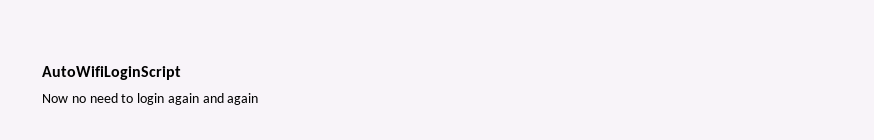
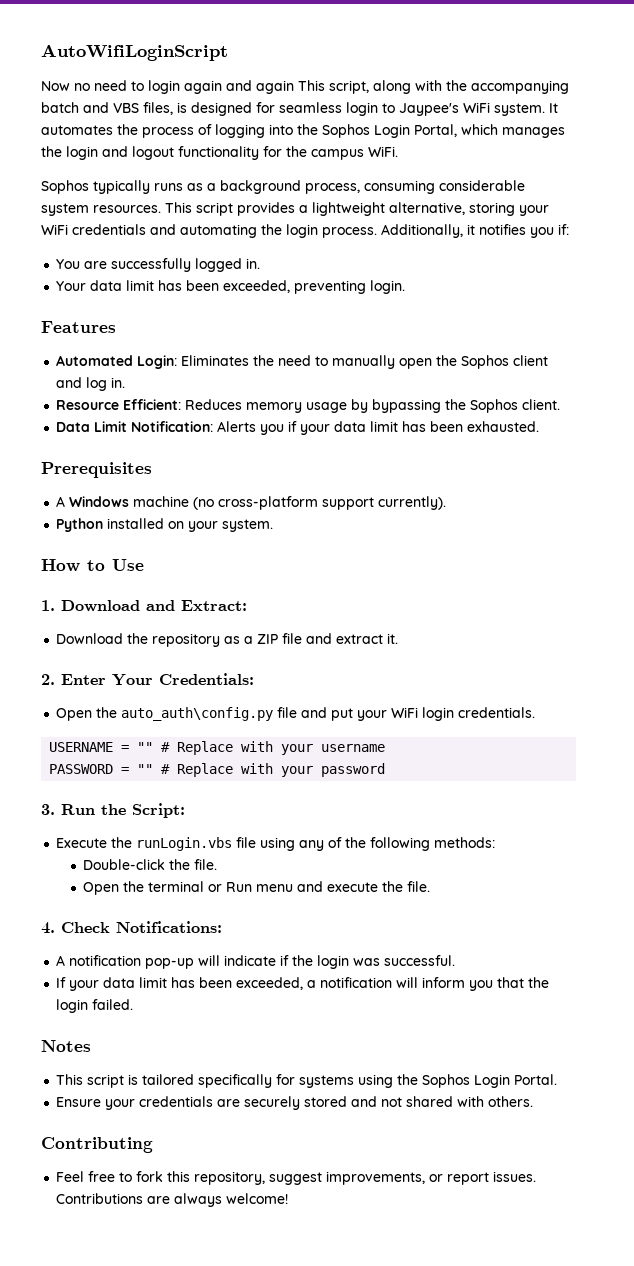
(259, 99) none -> [298,80,569,94] [41,102,558,116] [41,124,565,138] [41,146,398,160] [41,180,525,194] [41,202,549,216] [41,224,569,238] [56,258,261,272] [56,280,406,294] [41,321,116,333] [56,355,549,369] [56,377,126,391] [56,399,561,413] [56,421,540,435] [41,462,152,478] [56,496,447,510] [56,518,274,532] [41,559,144,572] [41,600,247,612] [56,633,399,647] [41,673,254,686] [56,707,536,721] [49,741,386,755] [49,763,386,777] [41,803,185,818] [56,837,496,851] [83,859,218,870] [83,881,431,895] [41,921,222,934] [56,955,456,969] [56,977,550,991] [56,999,134,1013] [41,1040,91,1052] [56,1074,558,1088] [56,1096,534,1110] [41,1137,153,1153] [56,1171,537,1185] [56,1193,289,1207] This script, along with the accompanying batch and VBS files, is designed for seamless login to Jaypee's WiFi system. It automates the process of logging into the Sophos Login Portal, which manages the login and logout functionality for the campus WiFi. // Sophos typically runs as a background process, consuming considerable system resources. This script provides a lightweight alternative, storing your WiFi credentials and automating the login process. Additionally, it notifies you if: // You are successfully logged in. // Your data limit has been exceeded, preventing login. // Features // Automated Login: Eliminates the need to manually open the Sophos client and log in. // Resource Efficient: Reduces memory usage by bypassing the Sophos client. // Data Limit Notification: Alerts you if your data limit has been exhausted. // Prerequisites // A Windows machine (no cross-platform support currently). // Python installed on your system. // How to Use // 1. Download and Extract: // Download the repository as a ZIP file and extract it. // 2. Enter Your Credentials: // Open the auto_auth\config.py file and put your WiFi login credentials. // USERNAME = "" # Replace with your username // PASSWORD = "" # Replace with your password // 3. Run the Script: // Execute the runLogin.vbs file using any of the following methods: // Double-click the file. // Open the terminal or Run menu and execute the file. // 4. Check Notifications: // A notification pop-up will indicate if the login was successful. // If your data limit has been exceeded, a notification will inform you that the login failed. // Notes // This script is tailored specifically for systems using the Sophos Login Portal. // Ensure your credentials are securely stored and not shared with others. // Contributing // Feel free to fork this repository, suggest improvements, or report issues. Contributions are always welcome!

